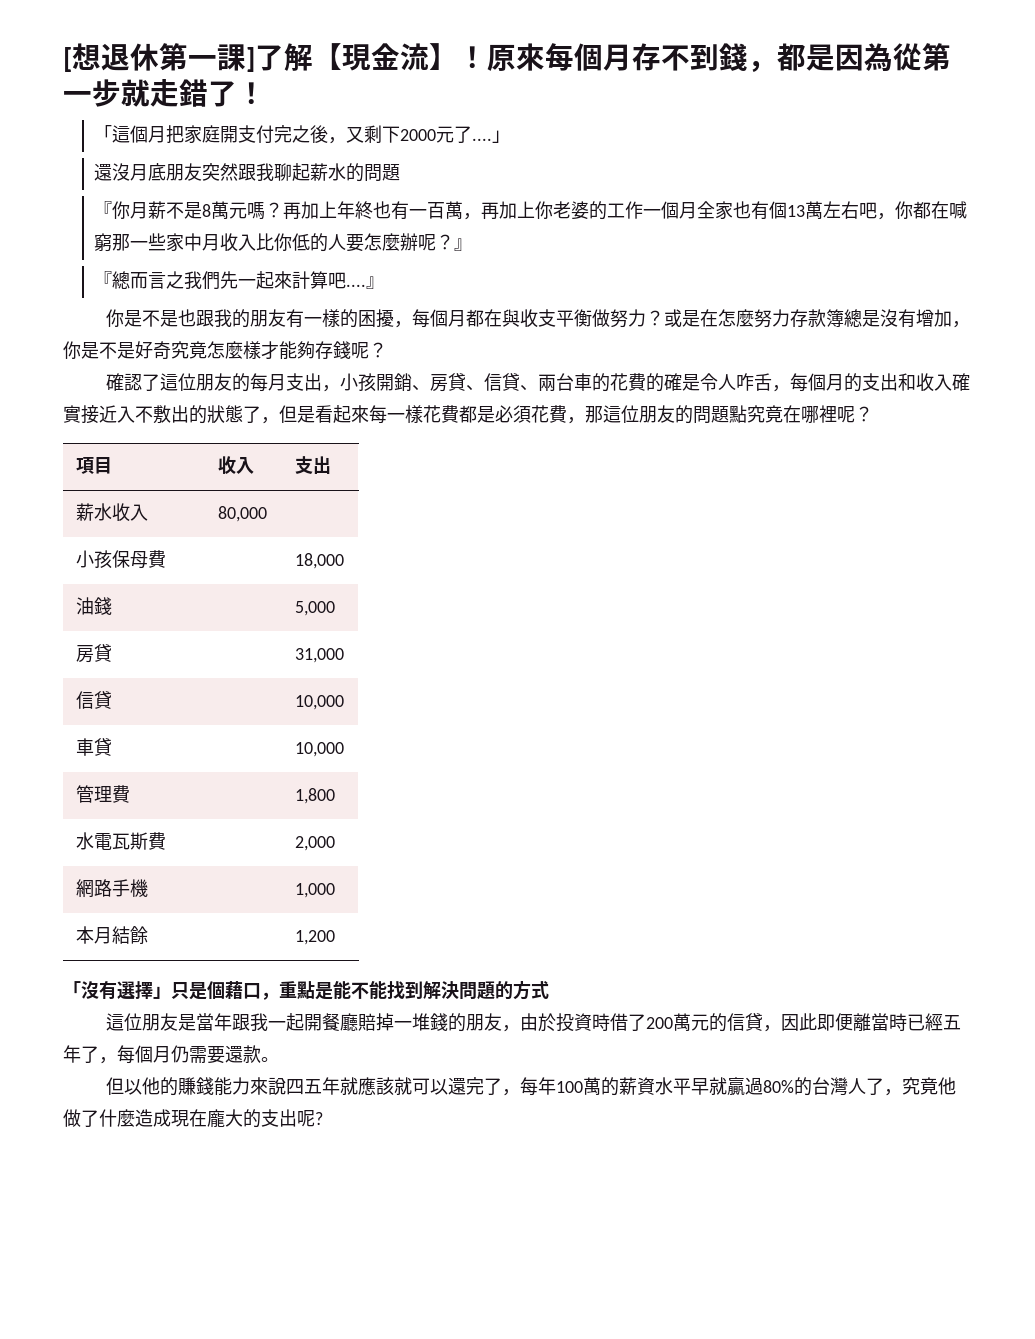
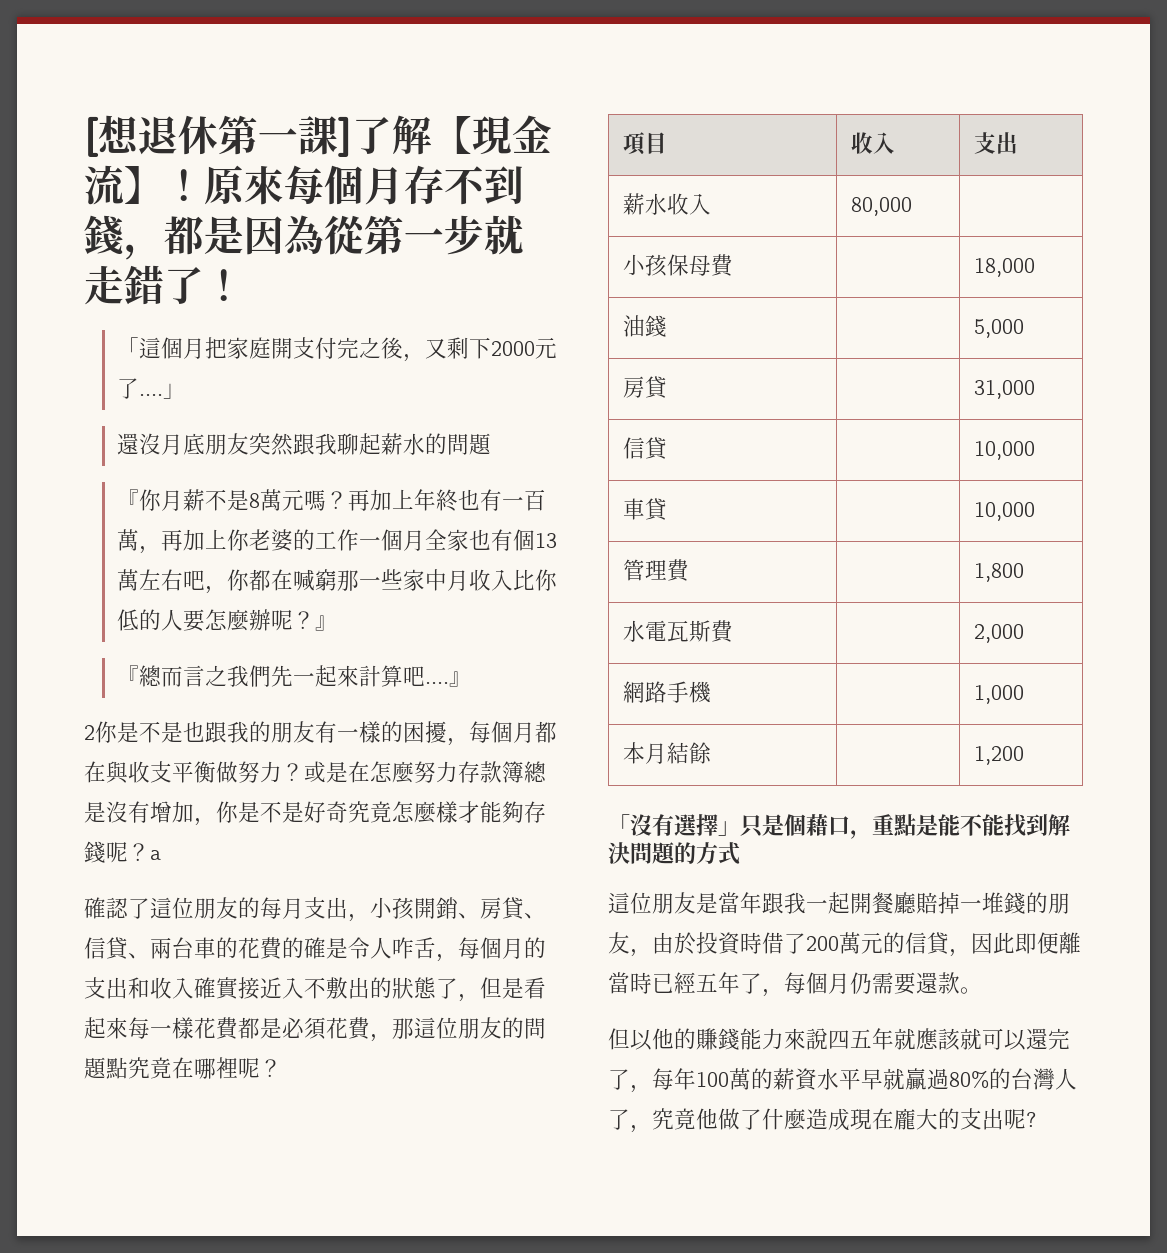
(385, 282) none -> [84,725,95,740] 2
(387, 350) none -> [150,850,161,860] a

